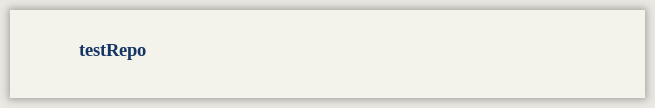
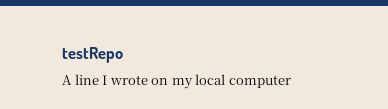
(146, 52) none -> [62,74,291,89] // A line I wrote on my local computer

